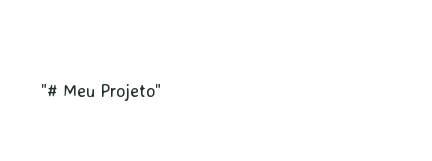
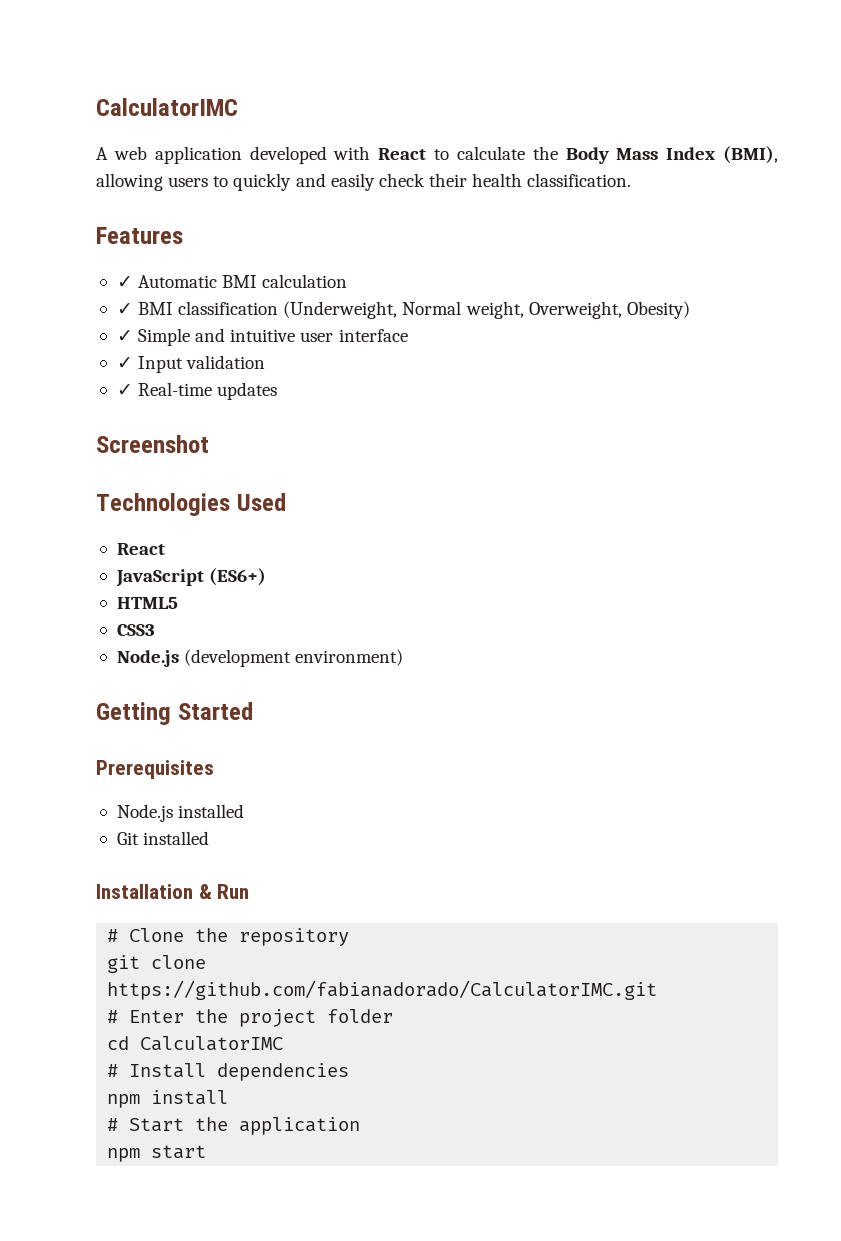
[41,83,161,101] "# Meu Projeto" -> [96,98,238,116] [96,146,778,164] [96,173,632,191] [96,227,183,244] [116,274,348,288] [116,301,690,319] [116,328,408,346] [116,355,266,373] [116,382,278,400] [96,435,209,453] [96,493,286,516] [116,543,165,555] [115,568,267,587] [116,597,178,609] [116,624,155,636] [116,649,404,667] [96,702,253,725] [96,760,214,779] [116,804,245,822] [116,831,210,845] [96,884,250,899] [107,928,350,946] [107,955,207,973] [107,980,658,1000] [107,1009,394,1027] [107,1036,284,1051] [107,1063,350,1081] [107,1090,229,1108] [107,1117,361,1135] [107,1145,207,1162] CalculatorIMC // A web application developed with React to calculate the Body Mass Index (BMI), allowing users to quickly and easily check their health classification. // Features // ✓ Automatic BMI calculation // ✓ BMI classification (Underweight, Normal weight, Overweight, Obesity) // ✓ Simple and intuitive user interface // ✓ Input validation // ✓ Real-time updates // Screenshot // Technologies Used // React // JavaScript (ES6+) // HTML5 // CSS3 // Node.js (development environment) // Getting Started // Prerequisites // Node.js installed // Git installed // Installation & Run // # Clone the repository // git clone https://github.com/fabianadorado/CalculatorIMC.git // # Enter the project folder // cd CalculatorIMC // # Install dependencies // npm install // # Start the application // npm start

